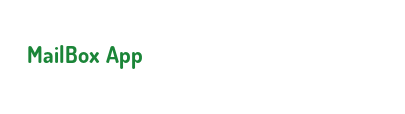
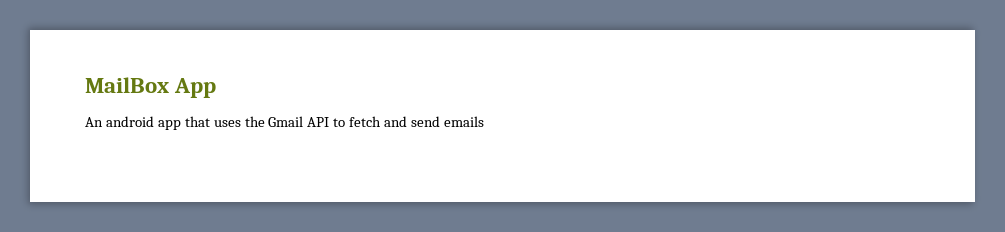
(144, 57) none -> [85,116,484,130] // An android app that uses the Gmail API to fetch and send emails

